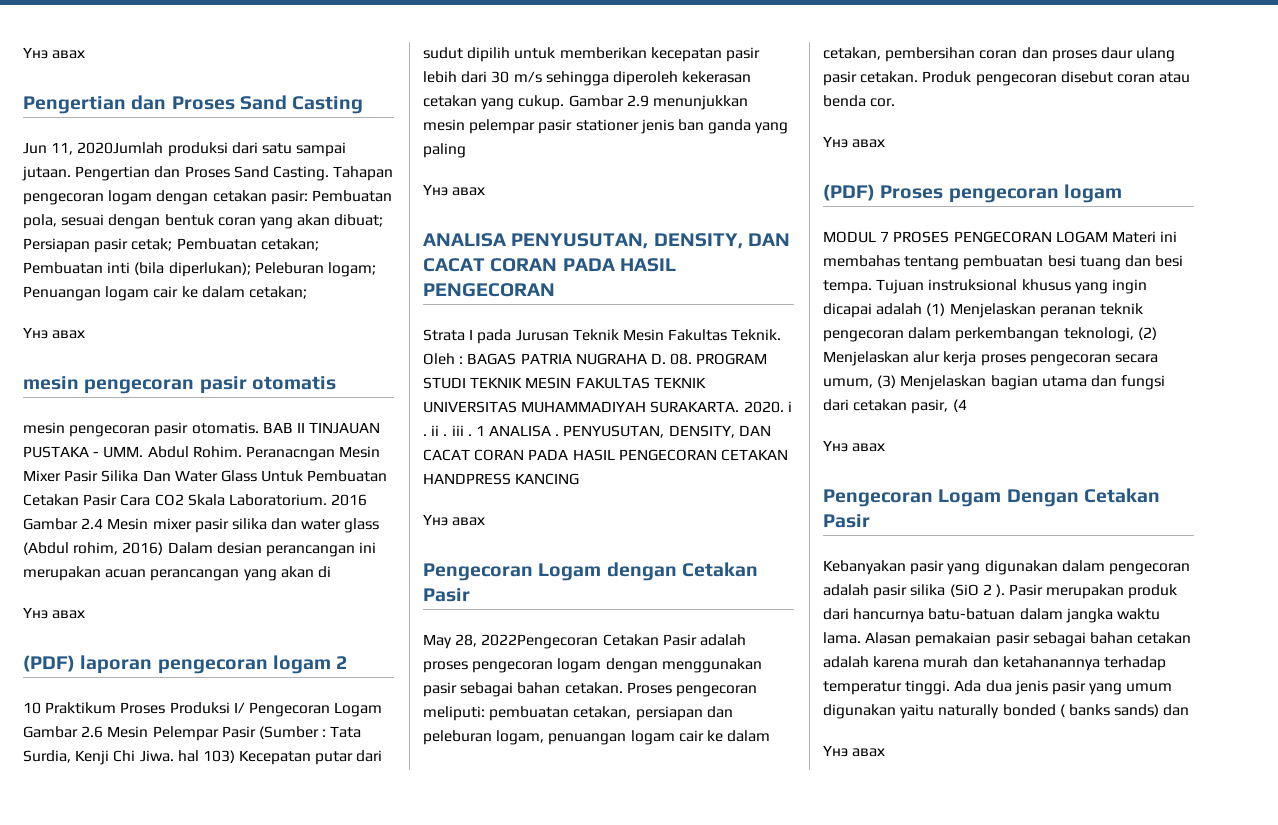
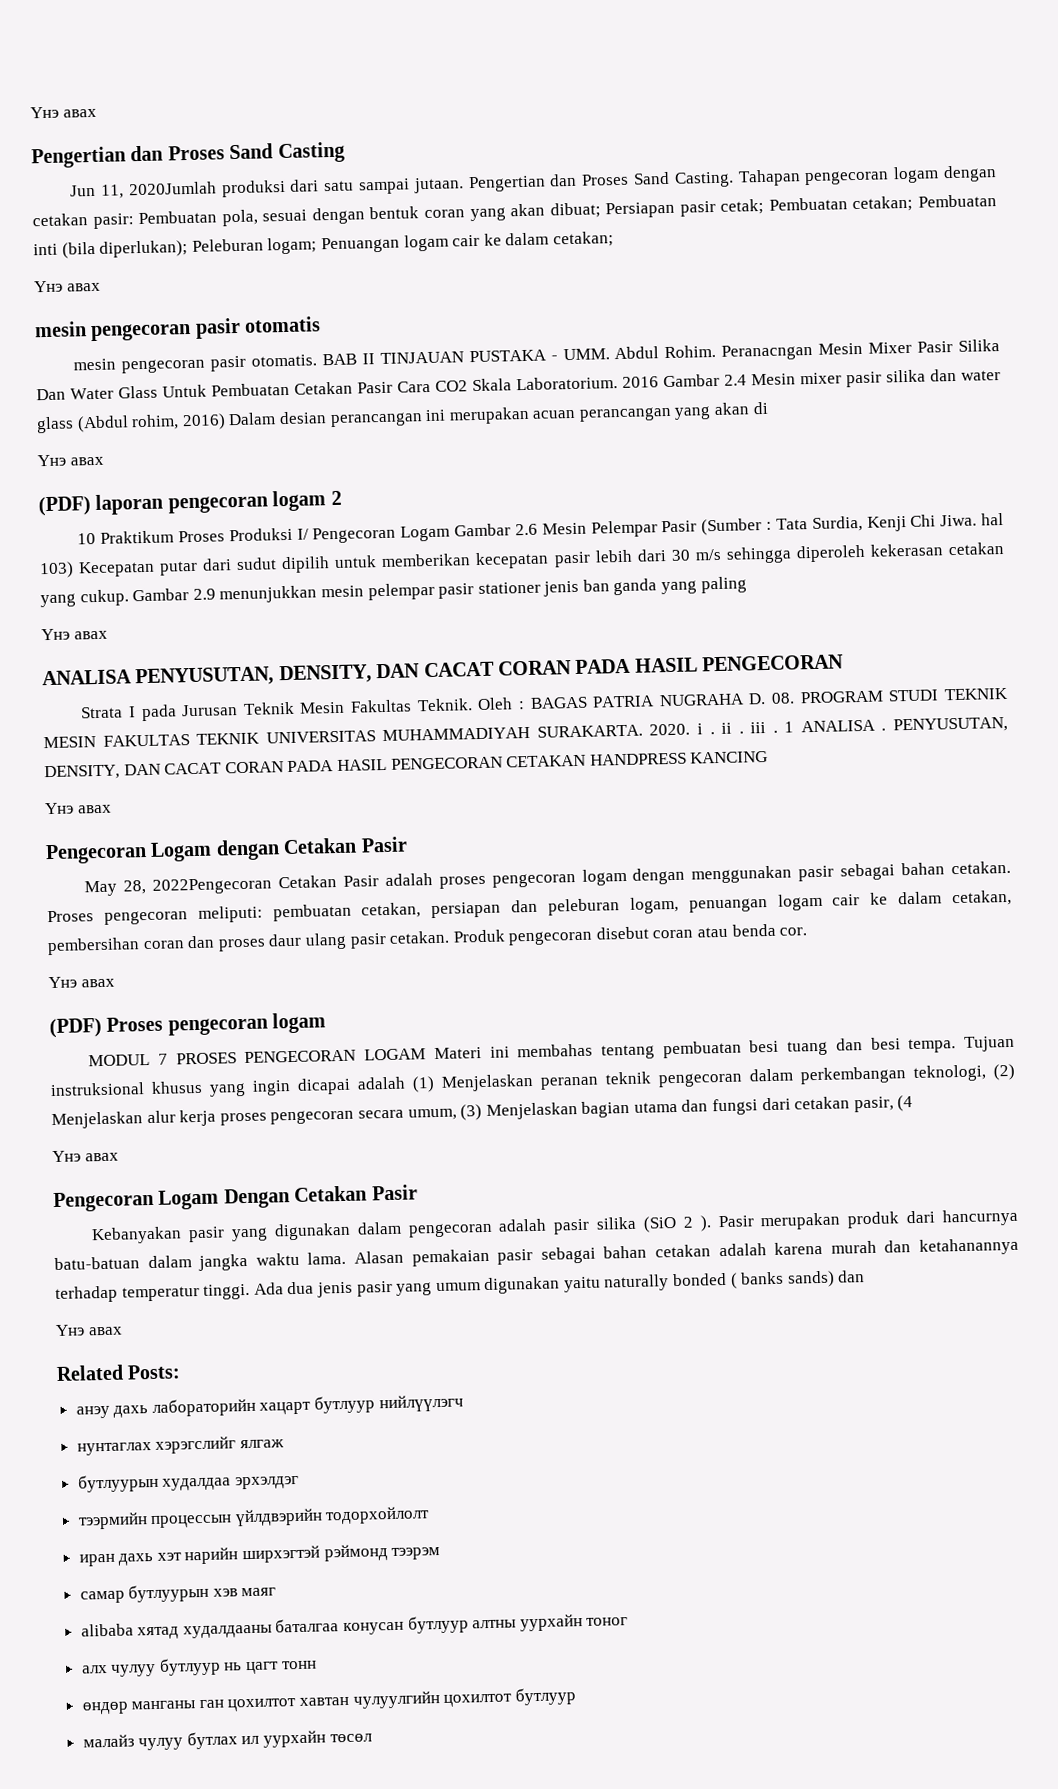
(886, 752) none -> [56,1364,182,1381] [75,1394,464,1419] [76,1436,284,1456] [77,1473,299,1493] [77,1506,431,1530] [78,1544,441,1567] [79,1583,277,1604] [80,1614,629,1640] [81,1657,317,1677] [81,1687,576,1715] [82,1730,373,1751] // Related Posts: // анэу дахь лабораторийн хацарт бутлуур нийлүүлэгч // нунтаглах хэрэгслийг ялгаж // бутлуурын худалдаа эрхэлдэг // тээрмийн процессын үйлдвэрийн тодорхойлолт // иран дахь хэт нарийн ширхэгтэй рэймонд тээрэм // самар бутлуурын хэв маяг // alibaba хятад худалдааны баталгаа конусан бутлуур алтны уурхайн тоног // алх чулуу бутлуур нь цагт тонн // өндөр манганы ган цохилтот хавтан чулуулгийн цохилтот бутлуур // малайз чулуу бутлах ил уурхайн төсөл

